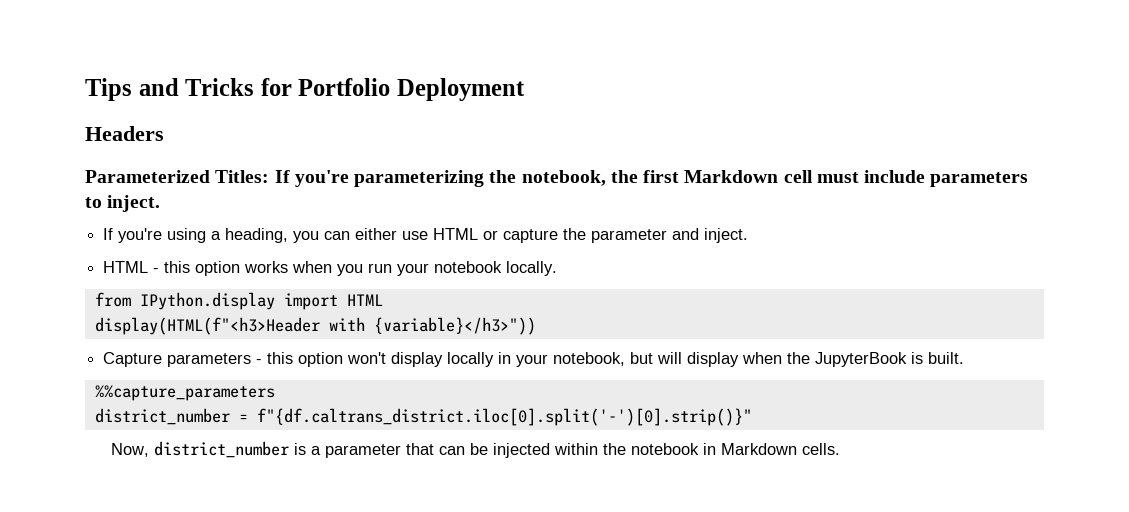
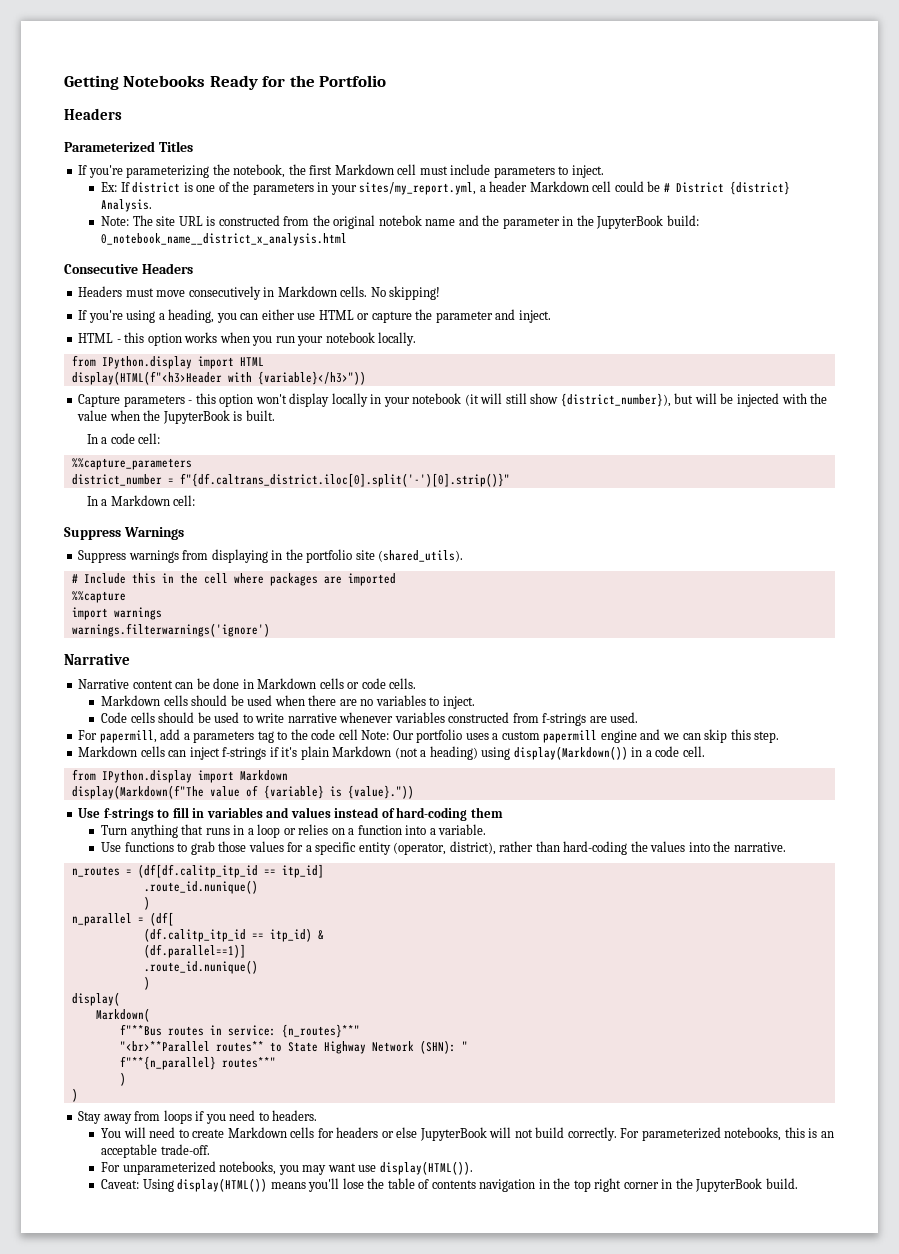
[85,78,292,101] Tips and Tricks for -> [64,75,315,90] Getting Notebooks Ready for the
[397,78,526,101] Deployment -> (387, 81) none
[215,170,270,183] Titles: -> [158,141,193,152] Titles //
(161, 203) none -> [101,181,790,195] [101,199,153,212] [101,215,699,229] [101,233,348,246] [64,263,193,274] [78,286,441,300] // Ex: If district is one of the parameters in your sites/my_report.yml, a header Markdown cell could be # District {district} Analysis. // Note: The site URL is constructed from the original notebok name and the parameter in the JupyterBook build: 0_notebook_name__district_x_analysis.html // Consecutive Headers // Headers must move consecutively in Markdown cells. No skipping!
[553,352,740,367] notebook, but will display -> [412,393,828,407] [77,410,108,421] notebook (it will still show {district_number}), but will be injected with the value
(965, 358) none -> [86,433,161,444] // In a code cell:
[110,441,840,458] Now, district_number is a parameter that can be injected within the notebook in Markdown cells. -> [86,495,196,506] [64,527,184,540] [78,549,464,563] [71,573,396,586] [71,591,126,603] [71,607,162,620] [71,623,270,637] [64,653,130,665] [78,678,417,689] [101,695,475,709] [101,712,639,726] [78,729,780,743] [78,746,705,760] [71,769,288,783] [71,785,414,799] [78,807,503,821] [101,824,487,838] [101,841,786,855] [71,864,324,878] [143,880,258,894] [143,896,150,910] [71,912,174,926] [143,928,324,942] [143,944,246,958] [143,960,258,974] [143,976,150,990] [71,992,120,1006] [95,1008,150,1022] [119,1024,360,1038] [119,1040,468,1054] [119,1056,276,1070] [119,1072,126,1086] [71,1088,78,1102] [78,1110,318,1124] [101,1127,834,1141] [101,1144,210,1158] [101,1161,473,1175] [101,1178,798,1192] In a Markdown cell: // Suppress Warnings // Suppress warnings from displaying in the portfolio site (shared_utils). // # Include this in the cell where packages are imported // %%capture // import warnings // warnings.filterwarnings('ignore') // Narrative // Narrative content can be done in Markdown cells or code cells. // Markdown cells should be used when there are no variables to inject. // Code cells should be used to write narrative whenever variables constructed from f-strings are used. // For papermill, add a parameters tag to the code cell Note: Our portfolio uses a custom papermill engine and we can skip this step. // Markdown cells can inject f-strings if it's plain Markdown (not a heading) using display(Markdown()) in a code cell. // from IPython.display import Markdown // display(Markdown(f"The value of {variable} is {value}.")) // Use f-strings to fill in variables and values instead of hard-coding them // Turn anything that runs in a loop or relies on a function into a variable. // Use functions to grab those values for a specific entity (operator, district), rather than hard-coding the values into the narrative. // n_routes = (df[df.calitp_itp_id == itp_id] // .route_id.nunique() // ) // n_parallel = (df[ // (df.calitp_itp_id == itp_id) & // (df.parallel==1)] // .route_id.nunique() // ) // display( // Markdown( // f"**Bus routes in service: {n_routes}**" // "<br>**Parallel routes** to State Highway Network (SHN): " // f"**{n_parallel} routes**" // ) // ) // Stay away from loops if you need to headers. // You will need to create Markdown cells for headers or else JupyterBook will not build correctly. For parameterized notebooks, this is an acceptable trade-off. // For unparameterized notebooks, you may want use display(HTML()). // Caveat: Using display(HTML()) means you'll lose the table of contents navigation in the top right corner in the JupyterBook build.

